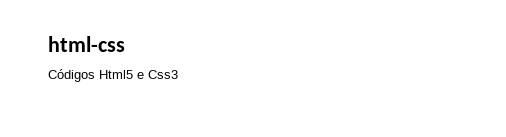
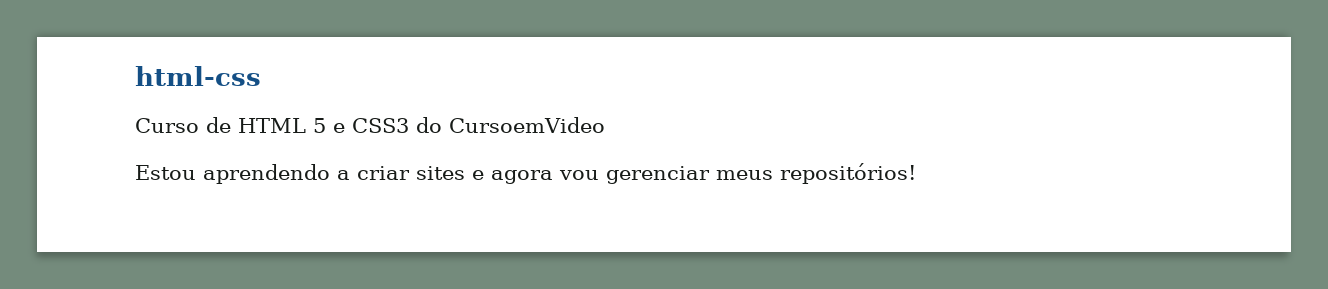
[48,69,178,82] Códigos Html5 e Css3 -> [135,117,605,133] [135,163,916,184] Curso de HTML 5 e CSS3 do CursoemVideo // Estou aprendendo a criar sites e agora vou gerenciar meus repositórios!

